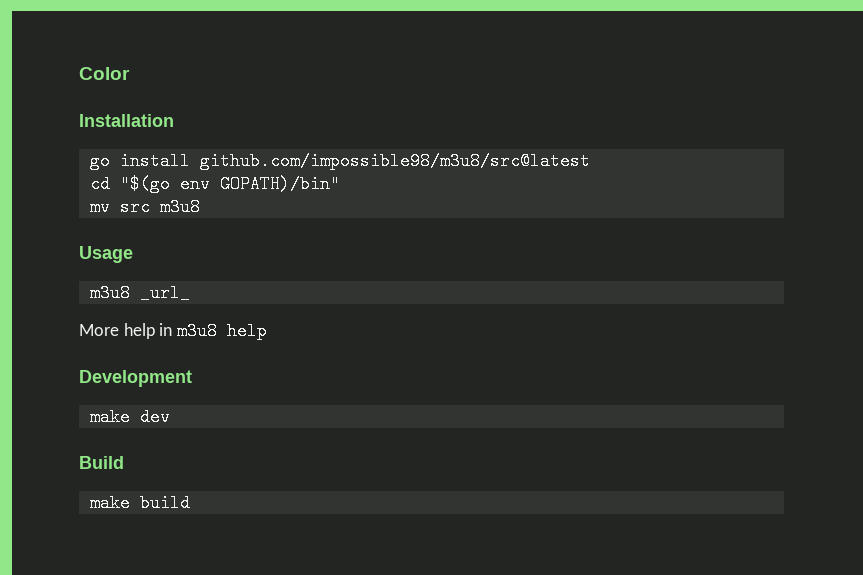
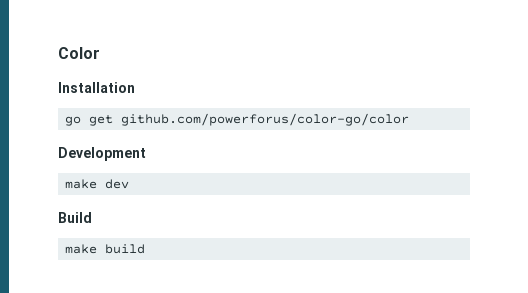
[119,152,590,170] [89,175,340,193] [89,198,200,216] [79,246,133,263] [89,284,190,302] [79,322,268,340] install github.com/impossible98/m3u8/src@latest // cd "$(go env GOPATH)/bin" // mv src m3u8 // Usage // m3u8 _url_ // More help in m3u8 help -> [88,113,409,126] get github.com/powerforus/color-go/color

